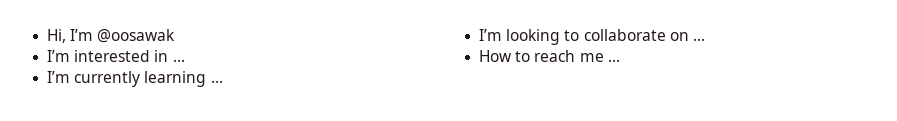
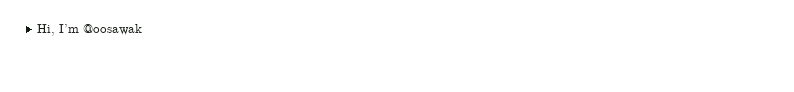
[47,50,185,62] [47,71,223,87] [479,29,705,45] [479,50,620,62] // I’m interested in ... // I’m currently learning ... // I’m looking to collaborate on ... // How to reach me ... -> (143, 29) none

